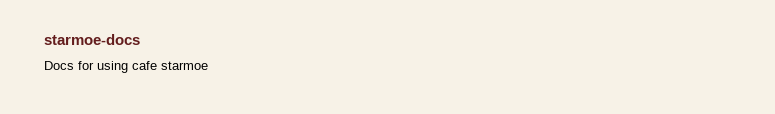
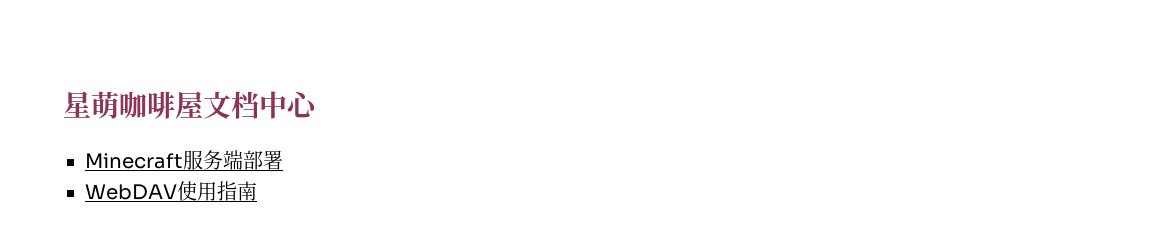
[44,34,140,45] [44,61,208,73] starmoe-docs // Docs for using cafe starmoe -> [63,91,319,119] [85,150,283,170] [85,181,257,201] 星萌咖啡屋文档中心 // Minecraft服务端部署 // WebDAV使用指南

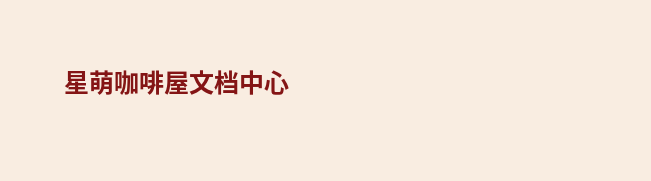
[85,150,283,170] [85,181,257,201] // Minecraft服务端部署 // WebDAV使用指南 -> (289, 82) none

